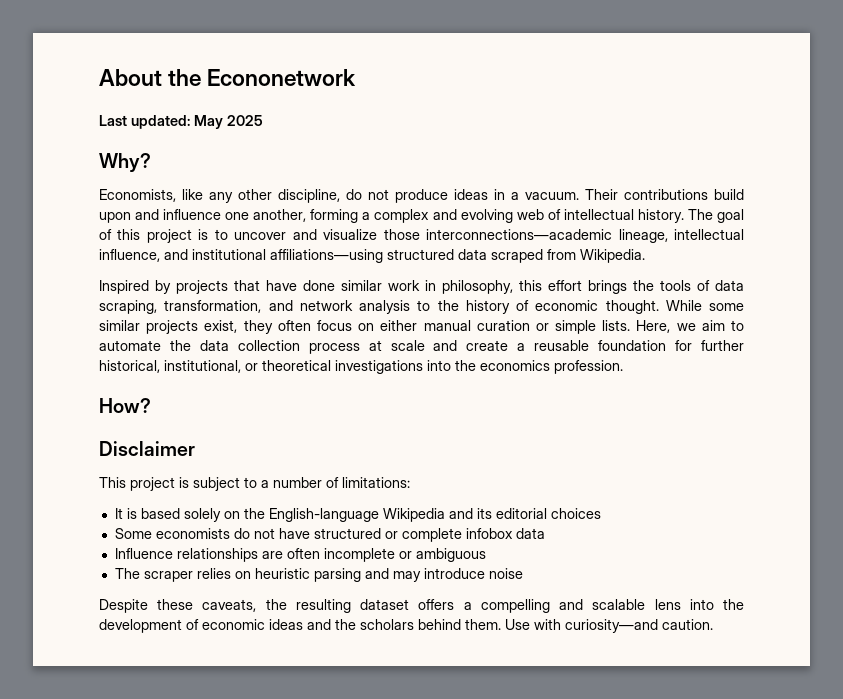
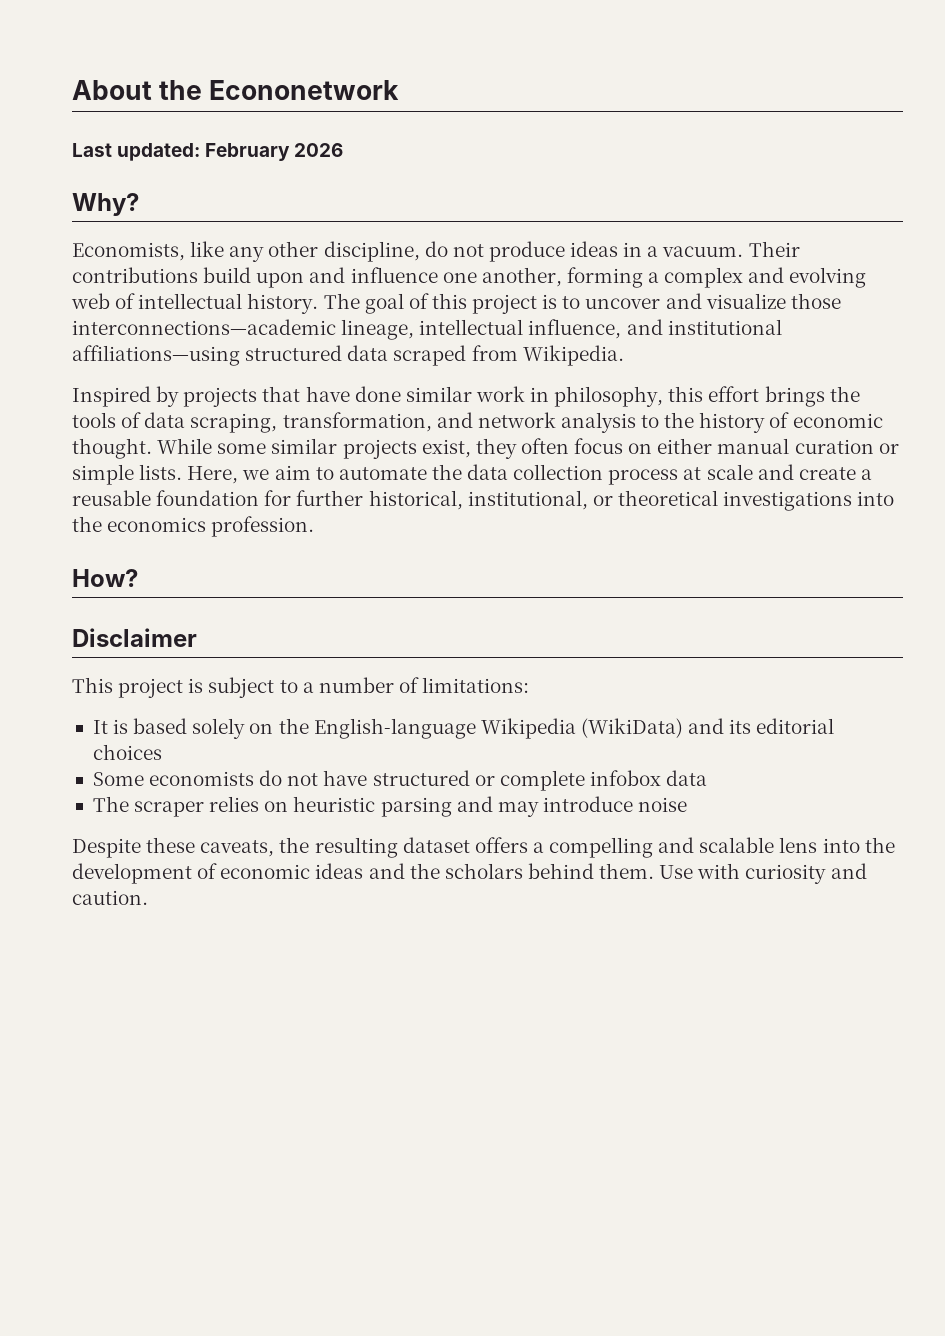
[193,115,263,129] May 2025 -> [205,143,344,161] February 2026
(445, 515) none -> [580,718,683,738] (WikiData)
[114,548,486,562] // Influence relationships are often incomplete or ambiguous -> (708, 778) none
[565,619,658,633] curiosity—and -> [745,863,867,884] curiosity and

